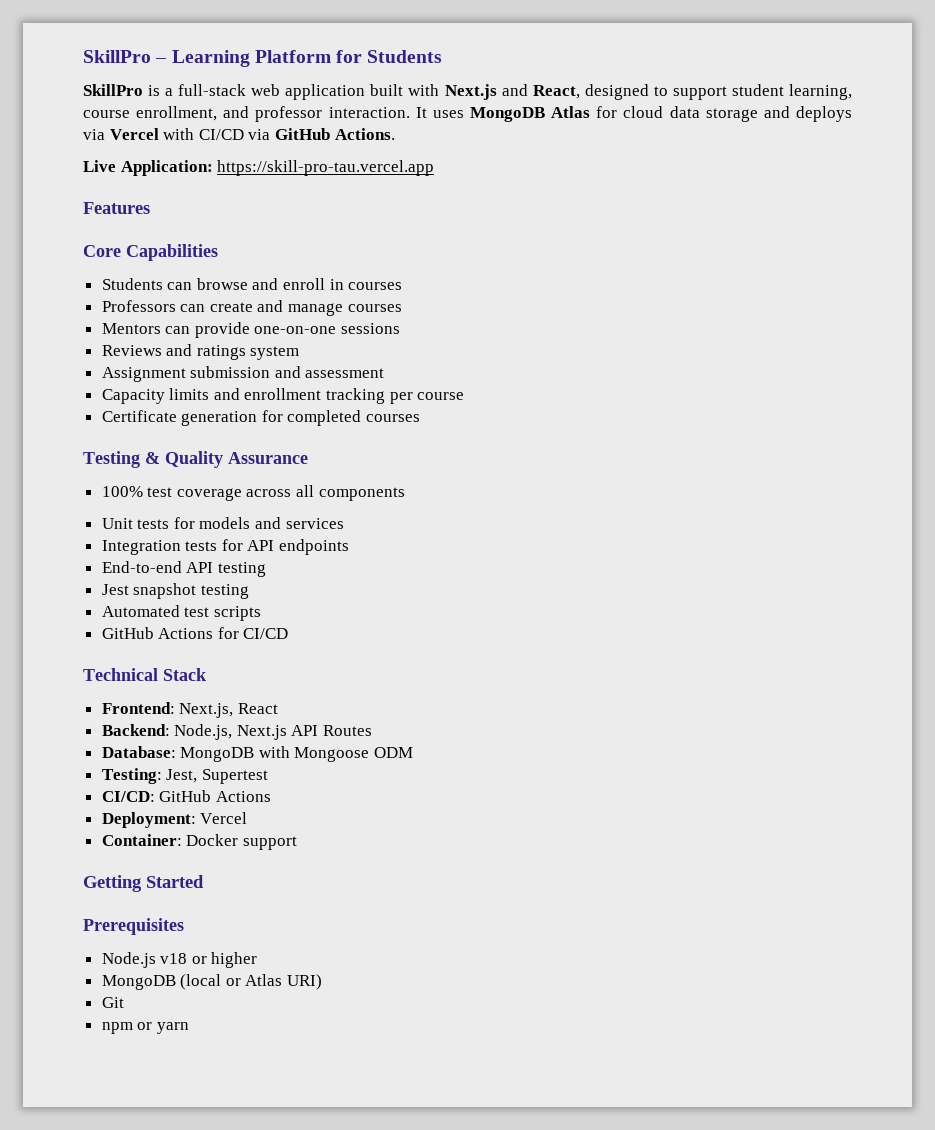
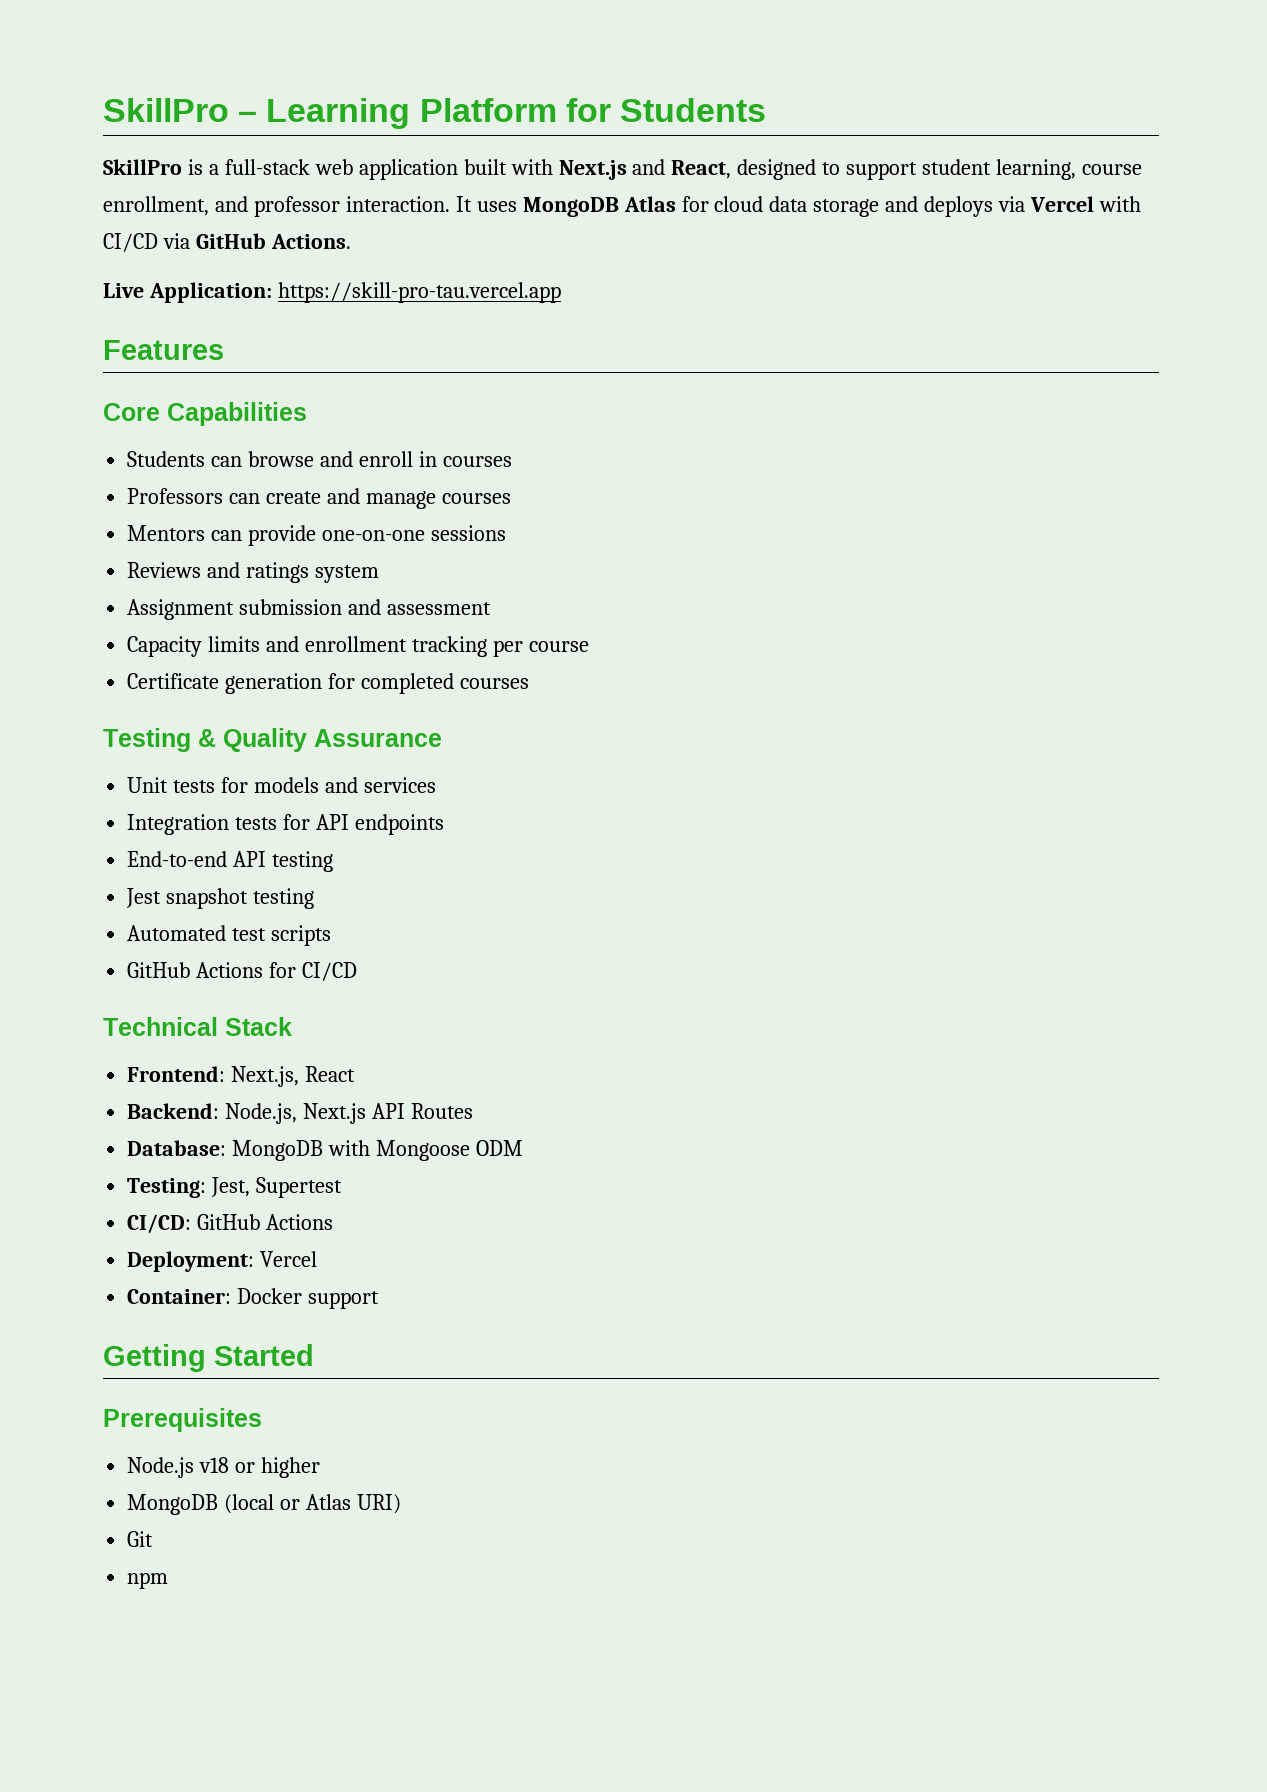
[101,485,405,501] // 100% test coverage across all components -> (442, 738) none
[137,1022,189,1034] or yarn -> (169, 1580) none

